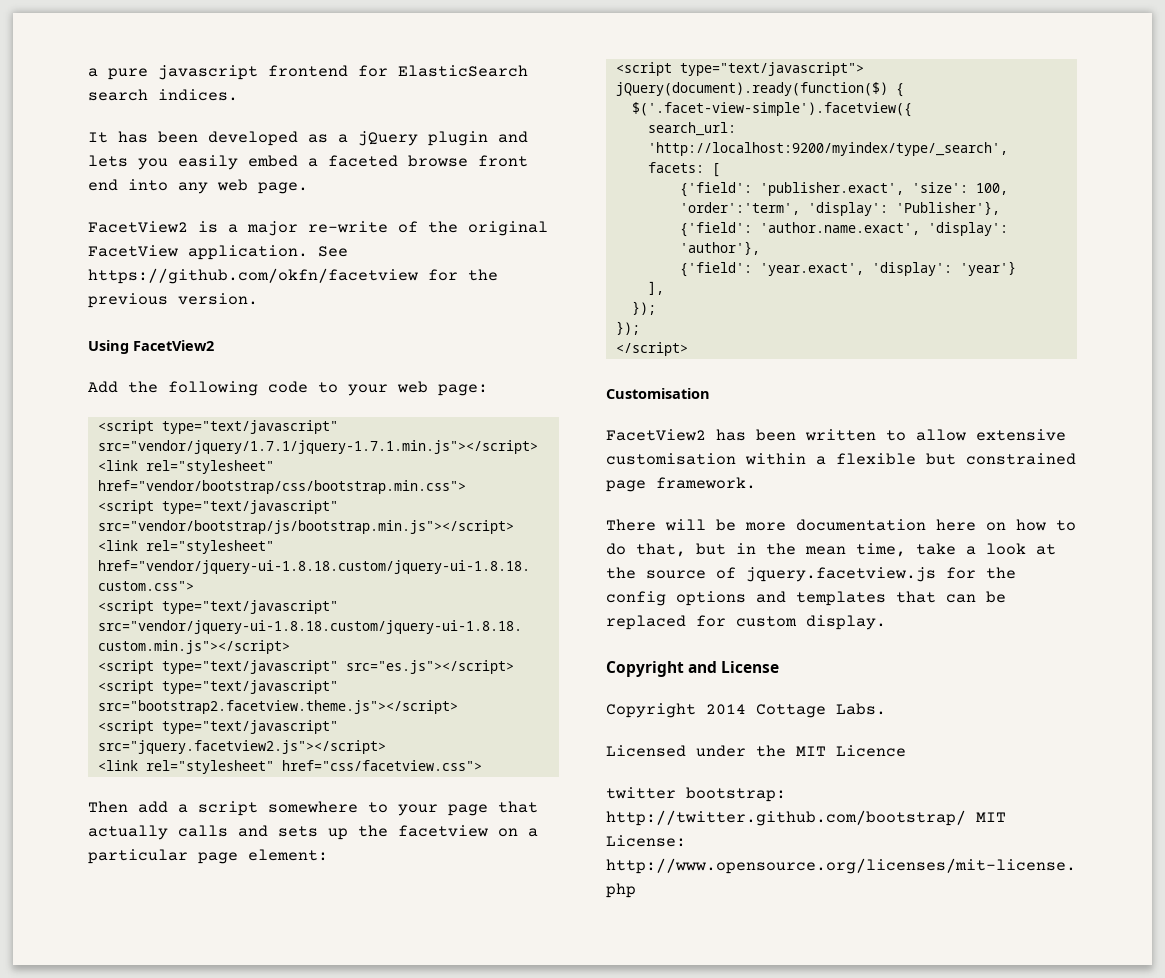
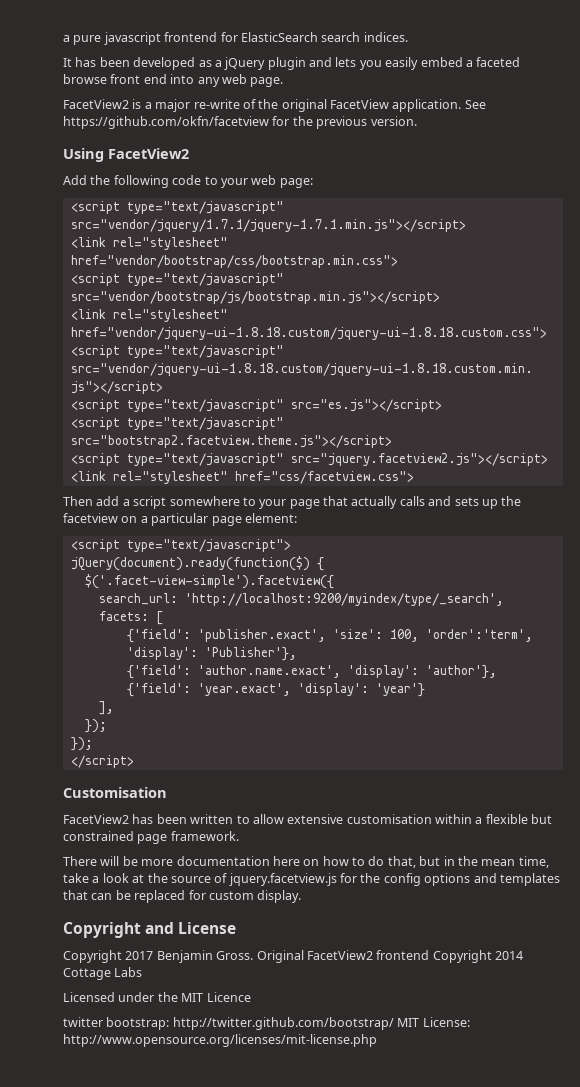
(696, 710) none -> [125,950,492,963] 2017 Benjamin Gross. Original FacetView2 frontend Copyright
[836,703,886,715] Labs. -> [114,967,143,977] Labs

